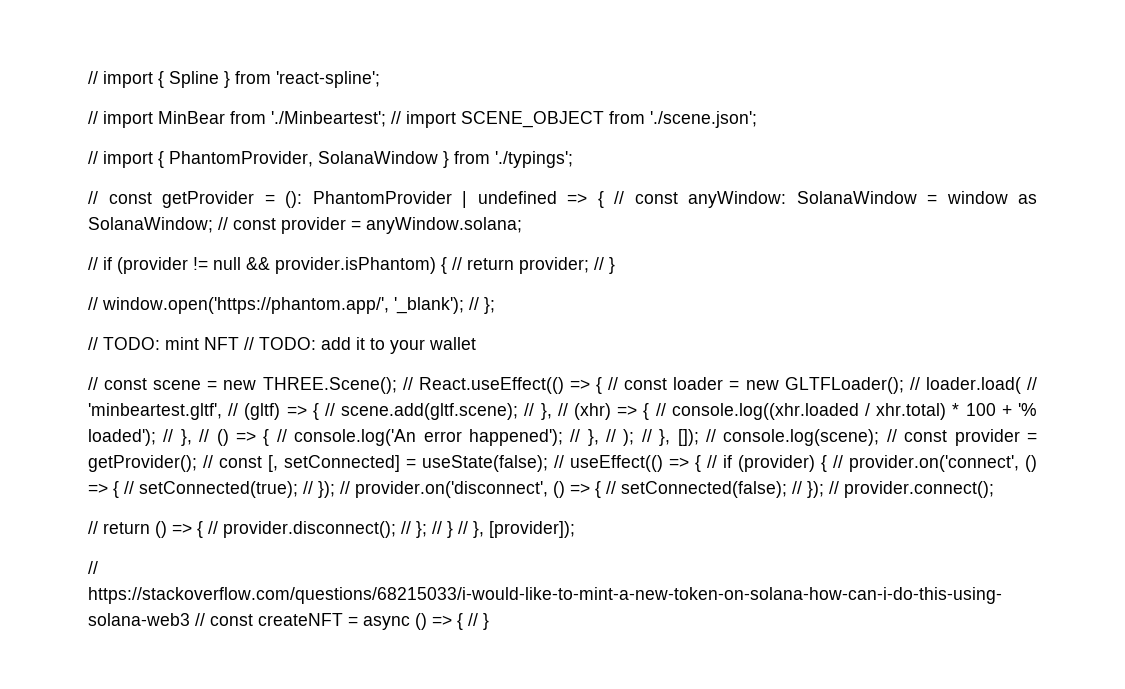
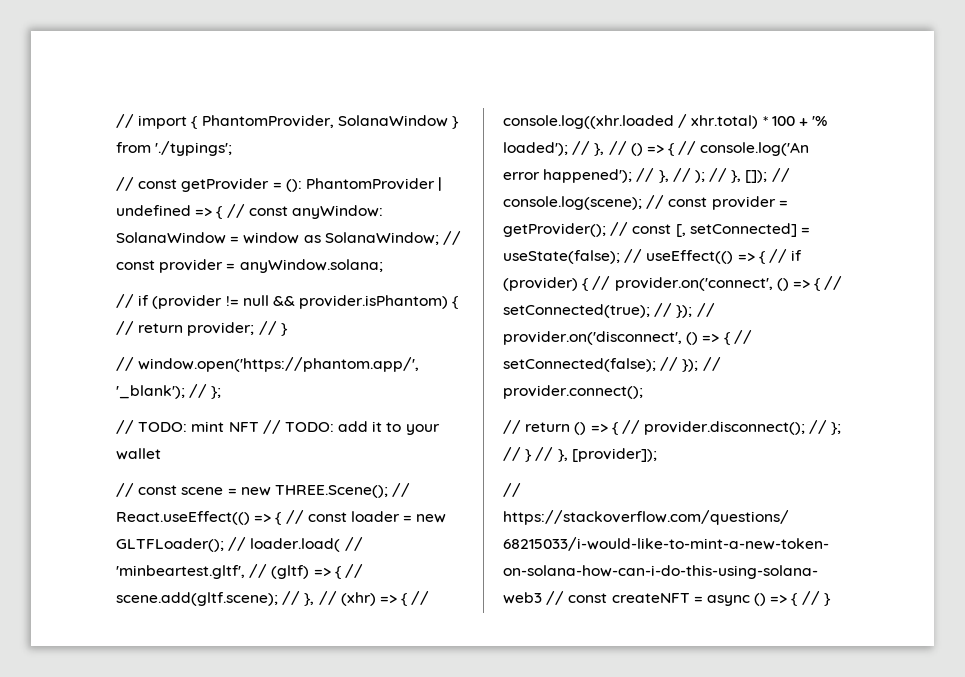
[88,71,380,88] [88,111,757,128] [88,151,164,168] // import { Spline } from 'react-spline'; // // import MinBear from './Minbeartest'; // import SCENE_OBJECT from './scene.json'; // // import { -> [116,114,198,129] // import {

